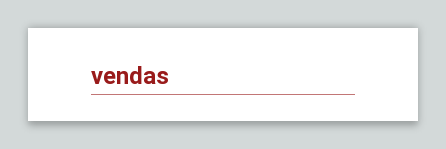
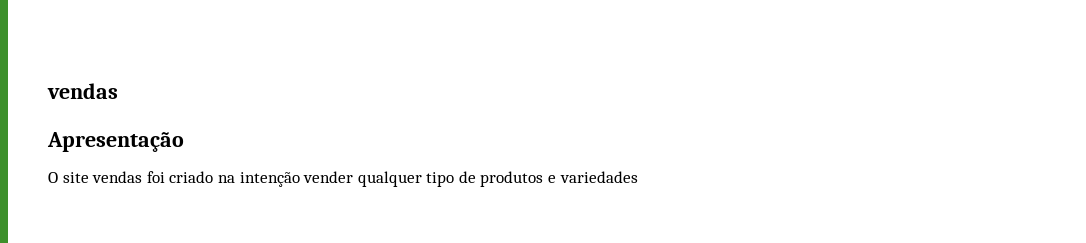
[91,66,169,84] vendas -> [47,83,118,99] [47,132,184,152] [48,171,638,187] vendas // Apresentação // O site vendas foi criado na intenção vender qualquer tipo de produtos e variedades

